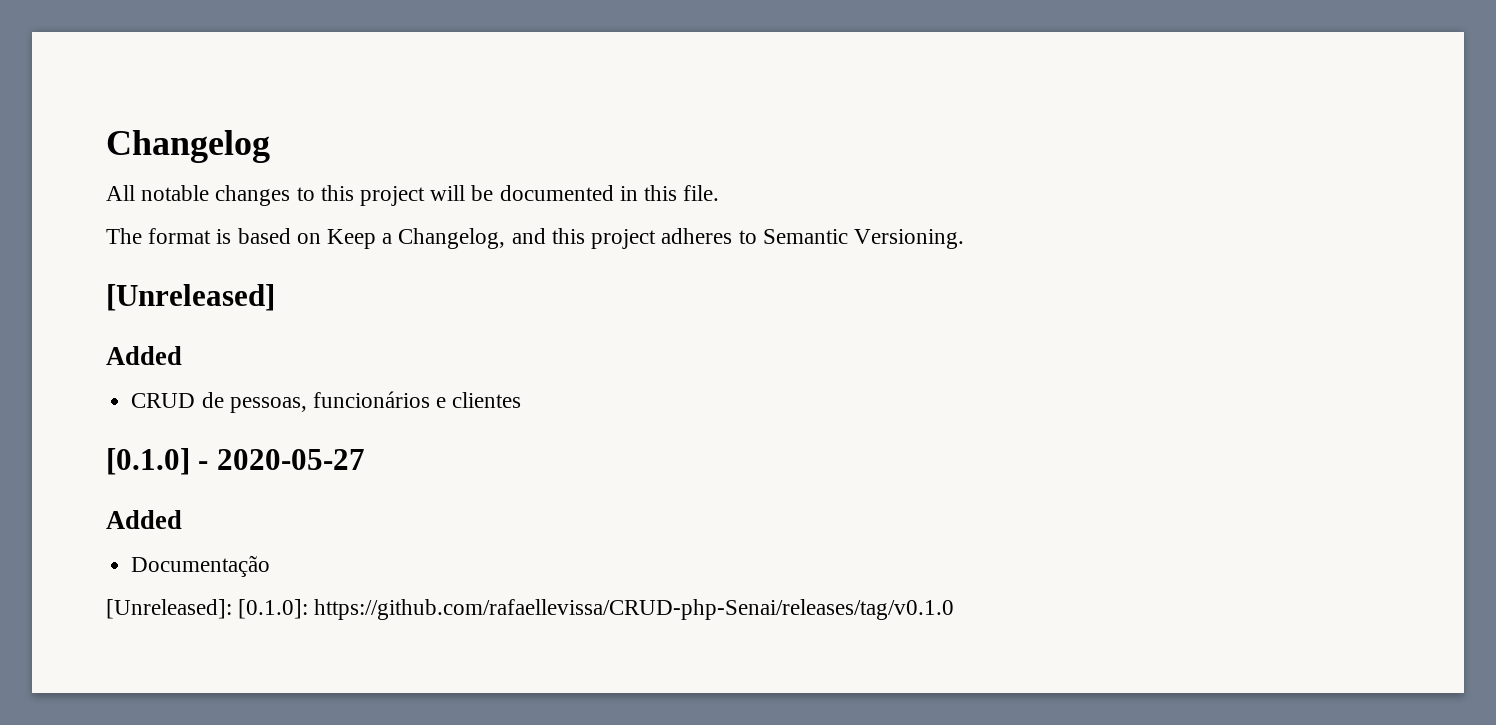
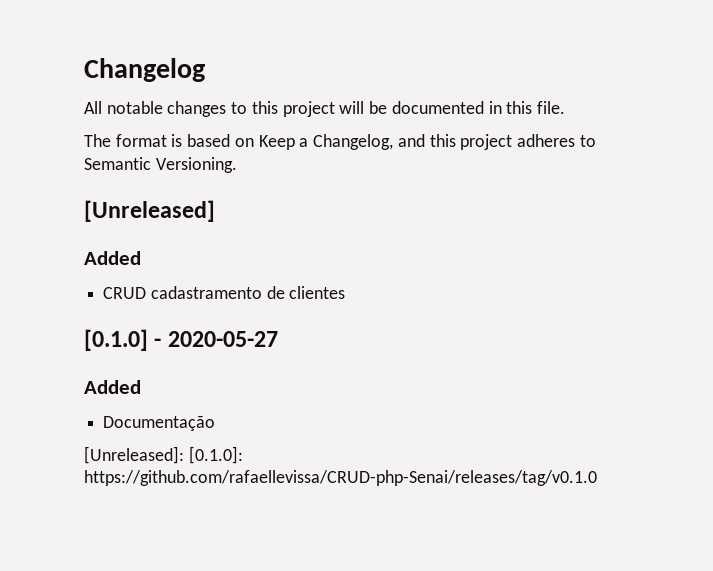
[201,391,447,413] de pessoas, funcionários e -> [150,286,285,299] cadastramento de

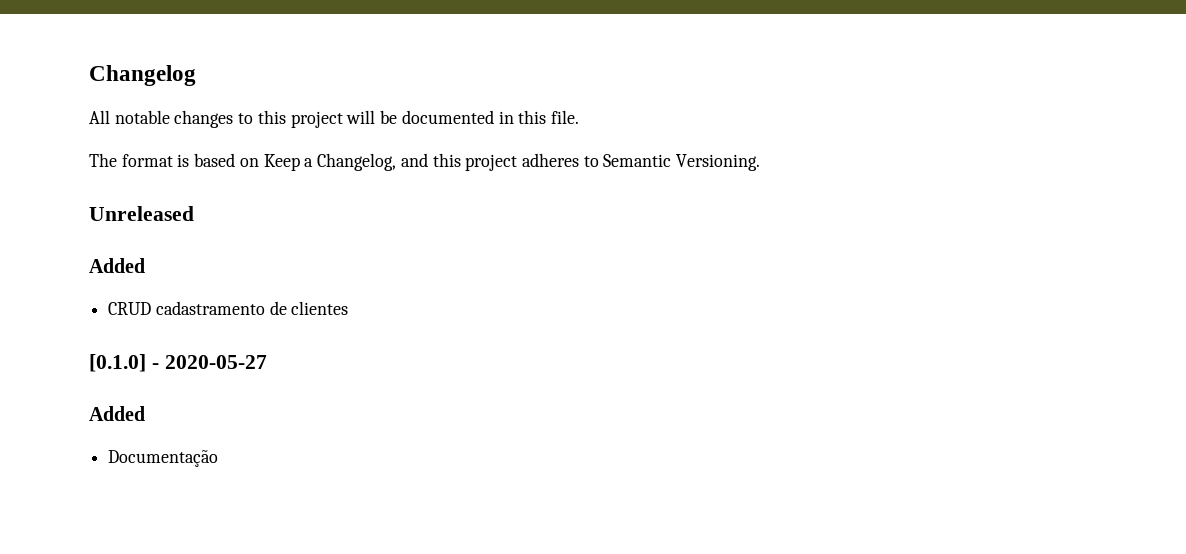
[84,200,215,222] [Unreleased] -> [89,206,194,221] Unreleased
[84,446,243,464] [84,470,597,486] // [Unreleased]: [0.1.0]: https://github.com/rafaellevissa/CRUD-php-Senai/releases/tag/v0.1.0 -> (219, 458) none

